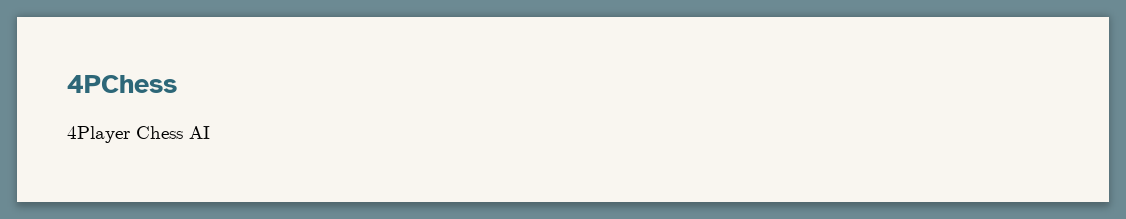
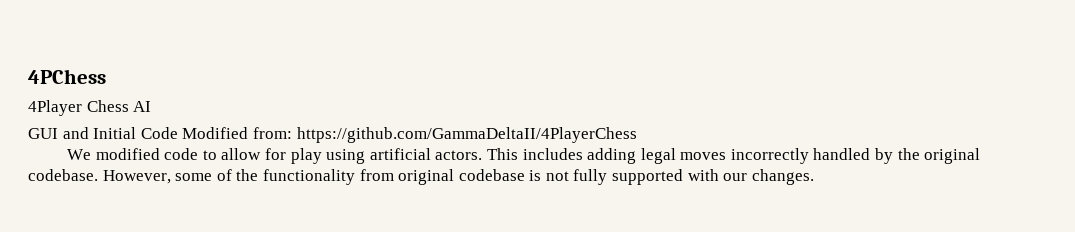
(210, 132) none -> [28,127,637,143] [67,148,981,164] [28,169,814,185] // GUI and Initial Code Modified from: https://github.com/GammaDeltaII/4PlayerChess // We modified code to allow for play using artificial actors. This includes adding legal moves incorrectly handled by the original codebase. However, some of the functionality from original codebase is not fully supported with our changes.

